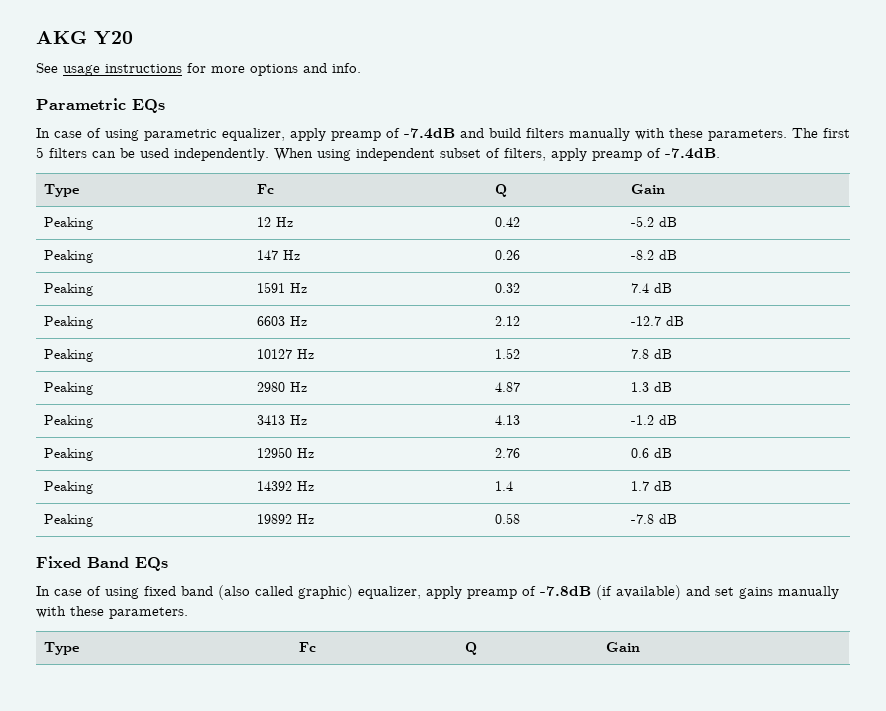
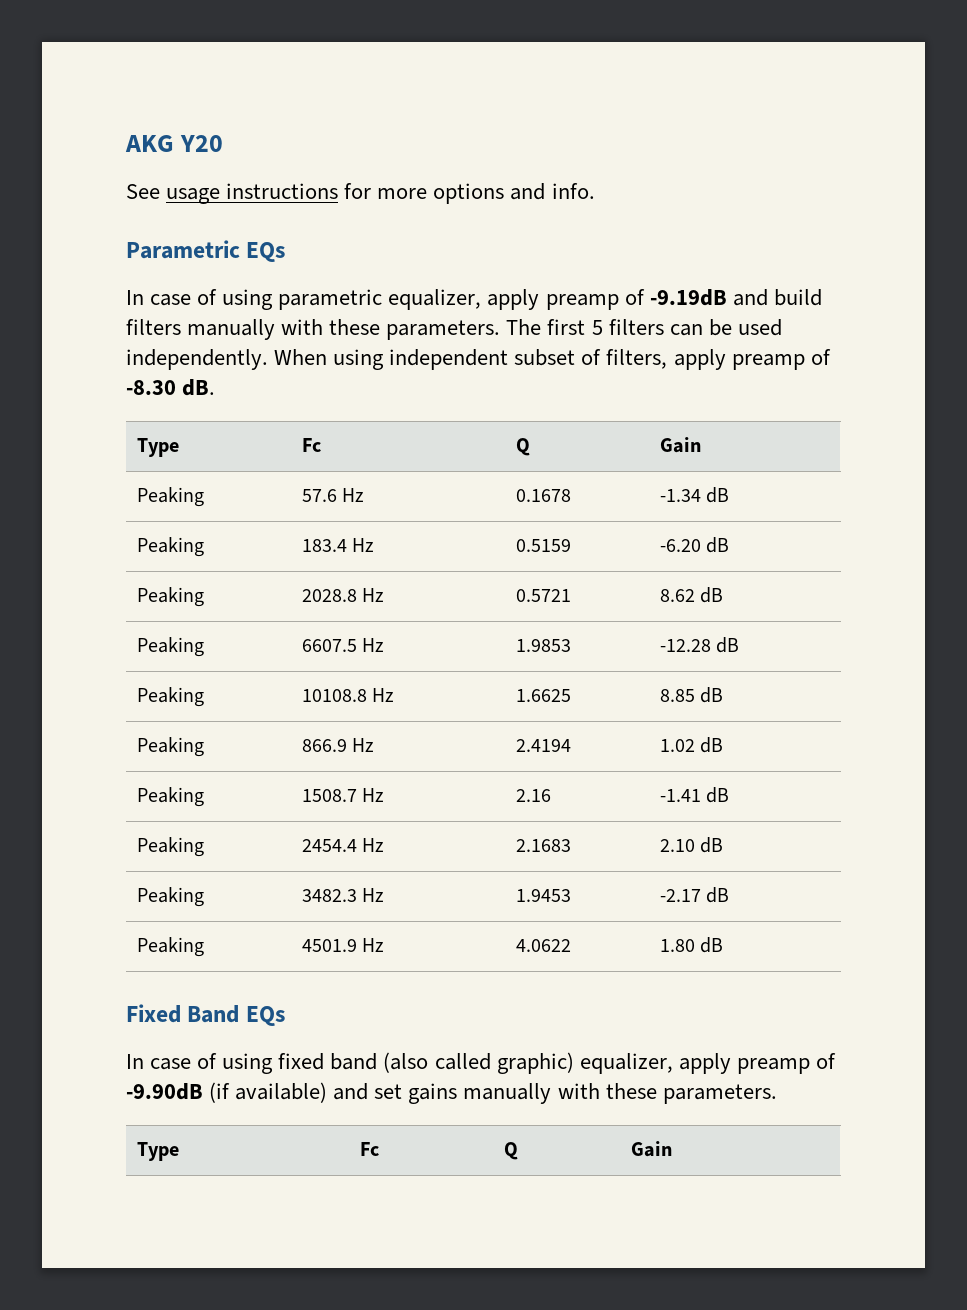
[404,128,455,139] -7.4dB -> [649,289,727,306] -9.19dB
[665,148,720,159] -7.4dB. -> [126,379,216,396] -8.30 dB.
[256,217,293,227] [494,217,520,227] [630,216,677,227] [43,250,93,263] [256,250,300,260] [494,250,520,260] [630,250,677,260] [43,283,93,296] [256,282,307,293] [494,283,520,293] [630,283,672,293] [43,316,93,329] [256,316,307,326] [494,316,520,326] [630,316,684,326] [43,349,93,362] [256,349,314,359] [494,348,520,359] [630,349,672,359] [43,382,93,395] [256,382,307,392] [494,382,520,392] [630,382,672,392] [43,415,93,428] [256,415,307,425] [494,415,520,425] [630,415,677,425] [43,448,93,461] [256,447,314,458] [494,448,520,458] [630,448,672,458] [43,481,93,494] [256,481,314,491] [494,481,513,491] [630,481,672,491] [43,514,93,527] [256,514,314,524] [494,513,520,524] [630,514,654,524] 12 Hz | 0.42 | -5.2 dB // Peaking | 147 Hz | 0.26 | -8.2 dB // Peaking | 1591 Hz | 0.32 | 7.4 dB // Peaking | 6603 Hz | 2.12 | -12.7 dB // Peaking | 10127 Hz | 1.52 | 7.8 dB // Peaking | 2980 Hz | 4.87 | 1.3 dB // Peaking | 3413 Hz | 4.13 | -1.2 dB // Peaking | 12950 Hz | 2.76 | 0.6 dB // Peaking | 14392 Hz | 1.4 | 1.7 dB // Peaking | 19892 Hz | 0.58 | -7.8 -> [301,488,365,502] [515,489,571,502] [659,487,730,503] [136,537,204,557] [301,538,375,552] [515,539,571,552] [659,537,730,553] [136,587,204,607] [301,588,385,602] [515,589,571,602] [659,587,724,603] [136,637,204,657] [301,638,385,652] [515,639,571,652] [659,637,740,653] [136,687,204,707] [301,688,395,702] [515,689,571,702] [659,687,724,703] [136,737,204,757] [301,738,375,752] [515,739,571,752] [659,737,724,753] [136,787,204,807] [301,788,385,802] [515,789,551,802] [659,787,730,803] [136,837,204,857] [301,838,385,852] [515,839,571,852] [659,837,724,853] [136,887,204,907] [301,888,385,902] [515,889,571,902] [659,887,730,903] [136,937,204,957] [301,938,385,952] [515,939,571,952] [659,939,695,952] 57.6 Hz | 0.1678 | -1.34 dB // Peaking | 183.4 Hz | 0.5159 | -6.20 dB // Peaking | 2028.8 Hz | 0.5721 | 8.62 dB // Peaking | 6607.5 Hz | 1.9853 | -12.28 dB // Peaking | 10108.8 Hz | 1.6625 | 8.85 dB // Peaking | 866.9 Hz | 2.4194 | 1.02 dB // Peaking | 1508.7 Hz | 2.16 | -1.41 dB // Peaking | 2454.4 Hz | 2.1683 | 2.10 dB // Peaking | 3482.3 Hz | 1.9453 | -2.17 dB // Peaking | 4501.9 Hz | 4.0622 | 1.80
[540,586,591,596] -7.8dB -> [126,1083,203,1100] -9.90dB

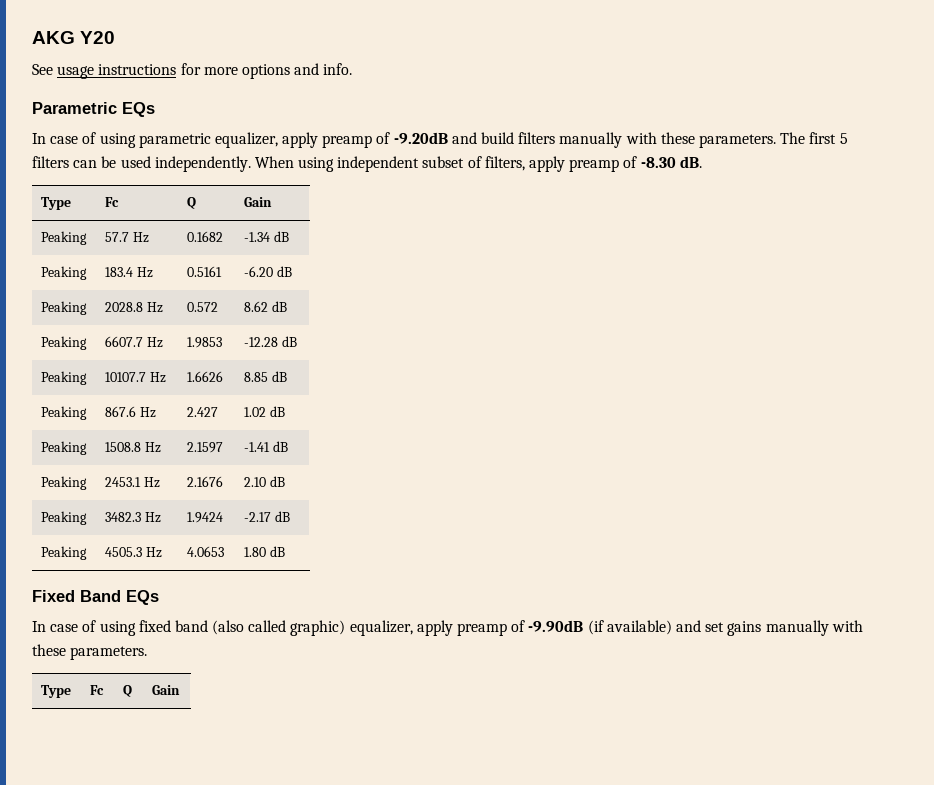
[649,289,727,306] -9.19dB -> [393,132,448,144] -9.20dB
[301,488,365,502] [515,489,571,502] 57.6 Hz | 0.1678 -> [105,232,150,243] [187,231,224,242] 57.7 Hz | 0.1682
[515,539,571,552] 0.5159 -> [187,266,223,277] 0.5161
[515,589,571,602] 0.5721 -> [187,302,219,312] 0.572
[301,639,357,652] 6607.5 -> [105,336,144,347] 6607.7
[301,688,395,702] [515,689,571,702] 10108.8 Hz | 1.6625 -> [105,372,167,383] [187,371,224,382] 10107.7 Hz | 1.6626
[301,738,375,752] [515,739,571,752] 866.9 Hz | 2.4194 -> [105,406,157,418] [187,407,219,417] 867.6 Hz | 2.427
[301,788,385,802] [515,789,551,802] 1508.7 Hz | 2.16 -> [105,442,162,453] [187,442,224,453] 1508.8 Hz | 2.1597
[301,838,385,852] [515,839,571,852] 2454.4 Hz | 2.1683 -> [105,477,161,488] [187,476,224,487] 2453.1 Hz | 2.1676
[515,889,571,902] 1.9453 -> [187,512,224,523] 1.9424
[301,938,385,952] [515,939,571,952] 4501.9 Hz | 4.0622 -> [105,547,163,558] [187,546,225,557] 4505.3 Hz | 4.0653

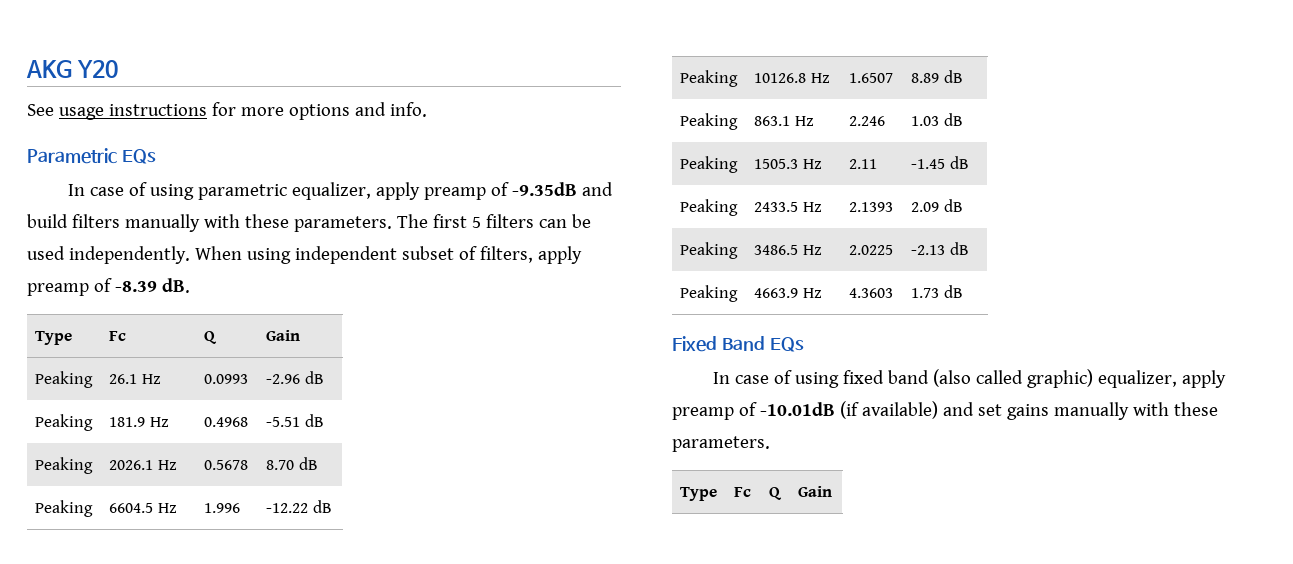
[393,132,448,144] -9.20dB -> [511,182,577,196] -9.35dB
[640,157,676,168] -8.30 -> [114,281,157,292] -8.39
[105,232,150,243] [187,231,224,242] [244,231,290,242] [41,266,88,280] [105,267,154,278] [187,266,223,277] [244,266,293,277] [41,301,88,315] [105,302,164,313] [187,302,219,312] [244,301,288,312] [41,336,88,350] [105,336,164,348] [187,337,223,348] [244,336,298,347] [41,371,88,385] [105,372,167,383] [187,371,224,382] [244,371,288,382] [41,406,88,420] [105,406,157,418] [187,407,219,417] [244,406,286,417] [41,441,88,455] [105,442,162,453] [187,442,224,453] [244,441,289,452] [41,476,88,490] [105,477,161,488] [187,476,224,487] [244,476,286,487] [41,511,88,525] [105,512,162,523] [187,512,224,523] [244,511,291,522] [41,546,88,560] [105,547,163,558] [187,546,225,557] [244,547,267,557] 57.7 Hz | 0.1682 | -1.34 dB // Peaking | 183.4 Hz | 0.5161 | -6.20 dB // Peaking | 2028.8 Hz | 0.572 | 8.62 dB // Peaking | 6607.7 Hz | 1.9853 | -12.28 dB // Peaking | 10107.7 Hz | 1.6626 | 8.85 dB // Peaking | 867.6 Hz | 2.427 | 1.02 dB // Peaking | 1508.8 Hz | 2.1597 | -1.41 dB // Peaking | 2453.1 Hz | 2.1676 | 2.10 dB // Peaking | 3482.3 Hz | 1.9424 | -2.17 dB // Peaking | 4505.3 Hz | 4.0653 | 1.80 -> [109,374,161,384] [204,374,249,384] [266,371,324,384] [35,414,94,431] [109,417,169,427] [204,417,249,427] [266,414,324,427] [35,457,94,474] [109,460,177,470] [204,460,249,470] [266,457,318,470] [35,500,94,517] [109,503,177,513] [204,503,241,513] [266,500,332,513] [680,70,739,87] [754,73,830,83] [849,73,894,83] [911,70,963,83] [680,113,739,130] [754,116,814,126] [849,116,886,126] [911,113,963,126] [680,156,739,173] [754,159,822,169] [849,159,878,169] [911,156,969,169] [680,199,739,216] [754,202,822,212] [849,202,894,212] [911,199,963,212] [680,242,739,259] [754,245,822,255] [849,245,894,255] [911,242,969,255] [680,285,739,302] [754,288,822,298] [849,288,894,298] [911,288,940,298] 26.1 Hz | 0.0993 | -2.96 dB // Peaking | 181.9 Hz | 0.4968 | -5.51 dB // Peaking | 2026.1 Hz | 0.5678 | 8.70 dB // Peaking | 6604.5 Hz | 1.996 | -12.22 dB // Peaking | 10126.8 Hz | 1.6507 | 8.89 dB // Peaking | 863.1 Hz | 2.246 | 1.03 dB // Peaking | 1505.3 Hz | 2.11 | -1.45 dB // Peaking | 2433.5 Hz | 2.1393 | 2.09 dB // Peaking | 3486.5 Hz | 2.0225 | -2.13 dB // Peaking | 4663.9 Hz | 4.3603 | 1.73
[528,620,584,632] -9.90dB -> [759,402,835,416] -10.01dB

